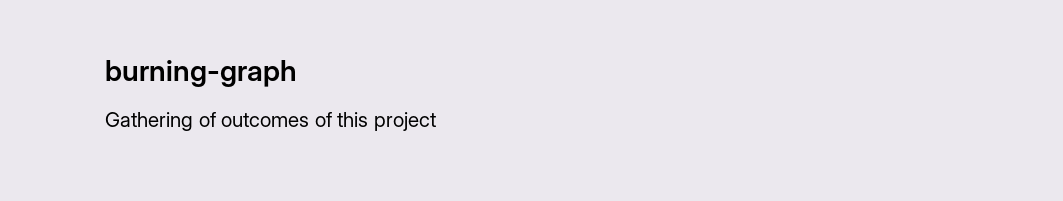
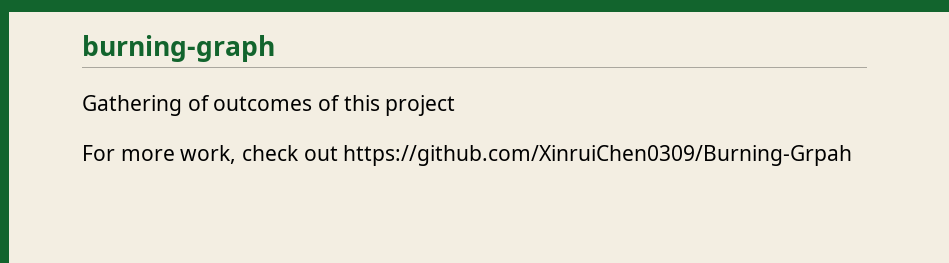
(436, 121) none -> [82,145,853,166] // For more work, check out https://github.com/XinruiChen0309/Burning-Grpah

